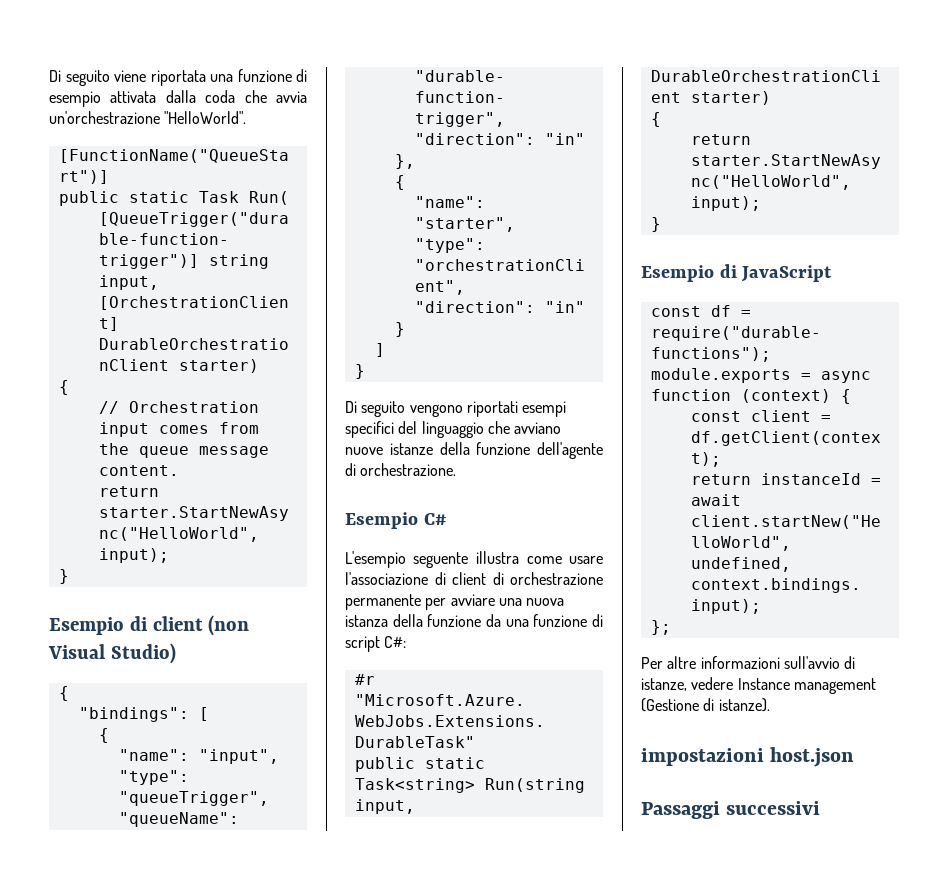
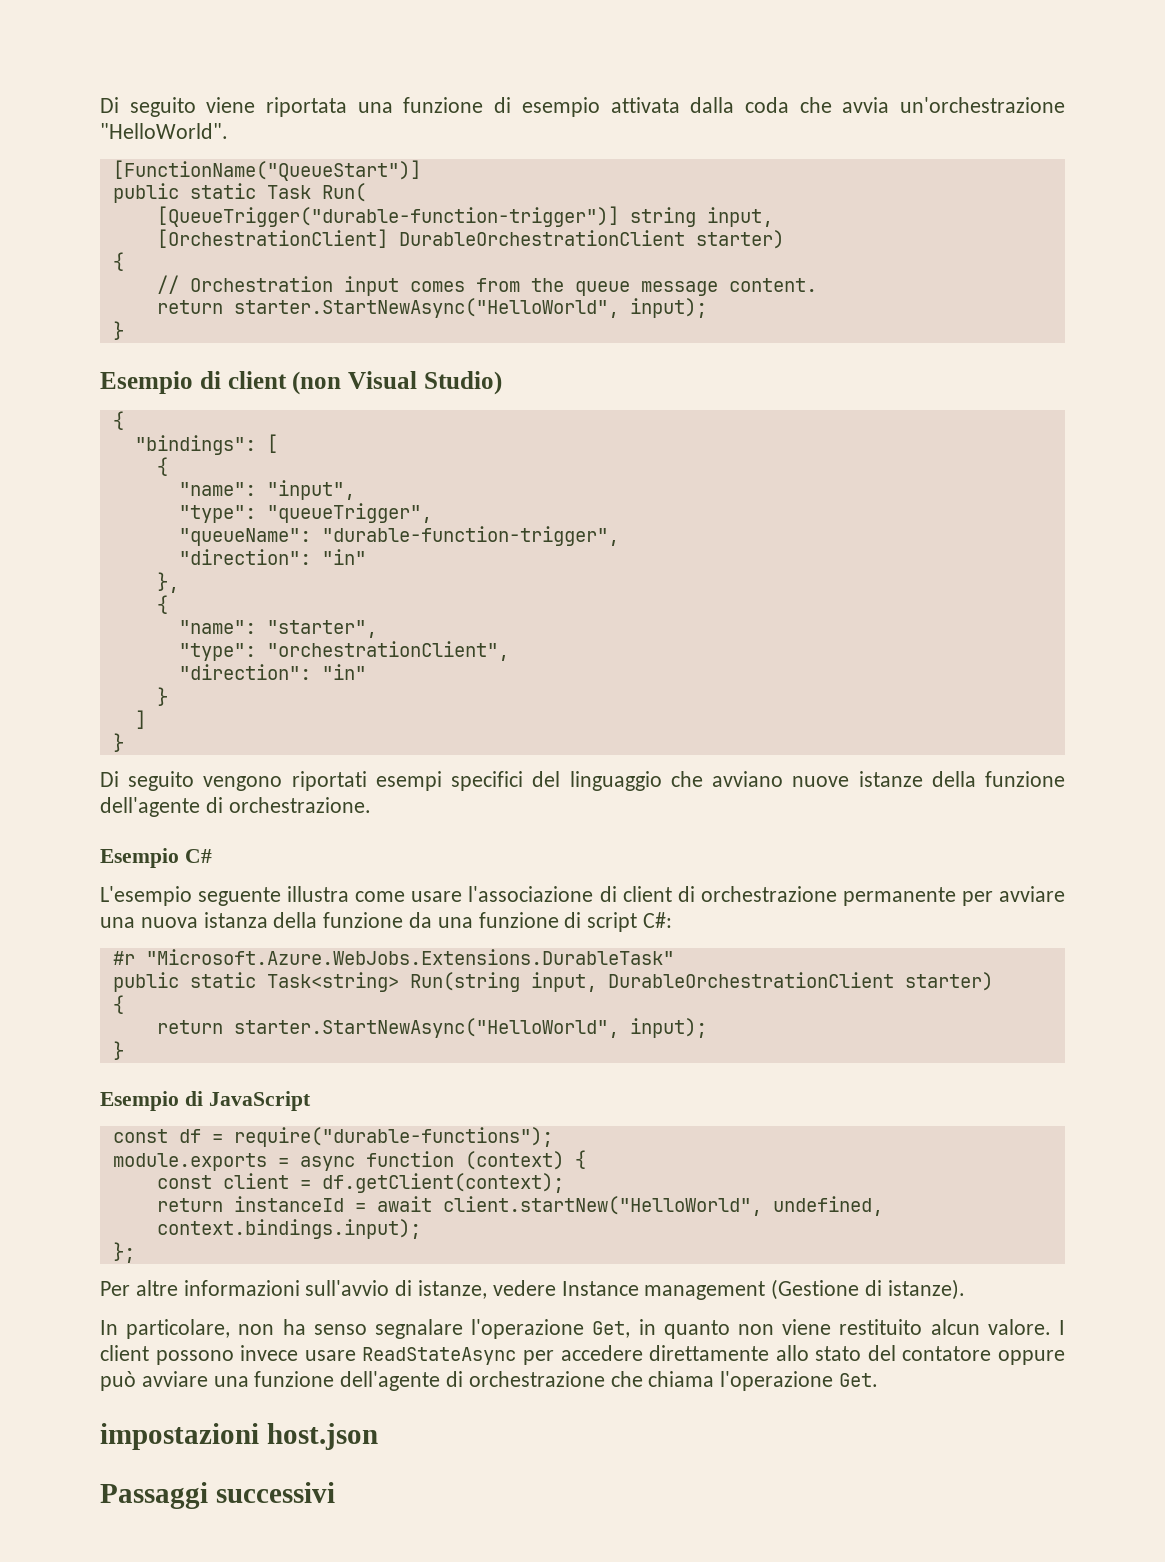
(770, 705) none -> [100,1319,1066,1339] [100,1345,1065,1365] [100,1371,879,1391] // In particolare, non ha senso segnalare l'operazione Get, in quanto non viene restituito alcun valore. I client possono invece usare ReadStateAsync per accedere direttamente allo stato del contatore oppure può avviare una funzione dell'agente di orchestrazione che chiama l'operazione Get.

